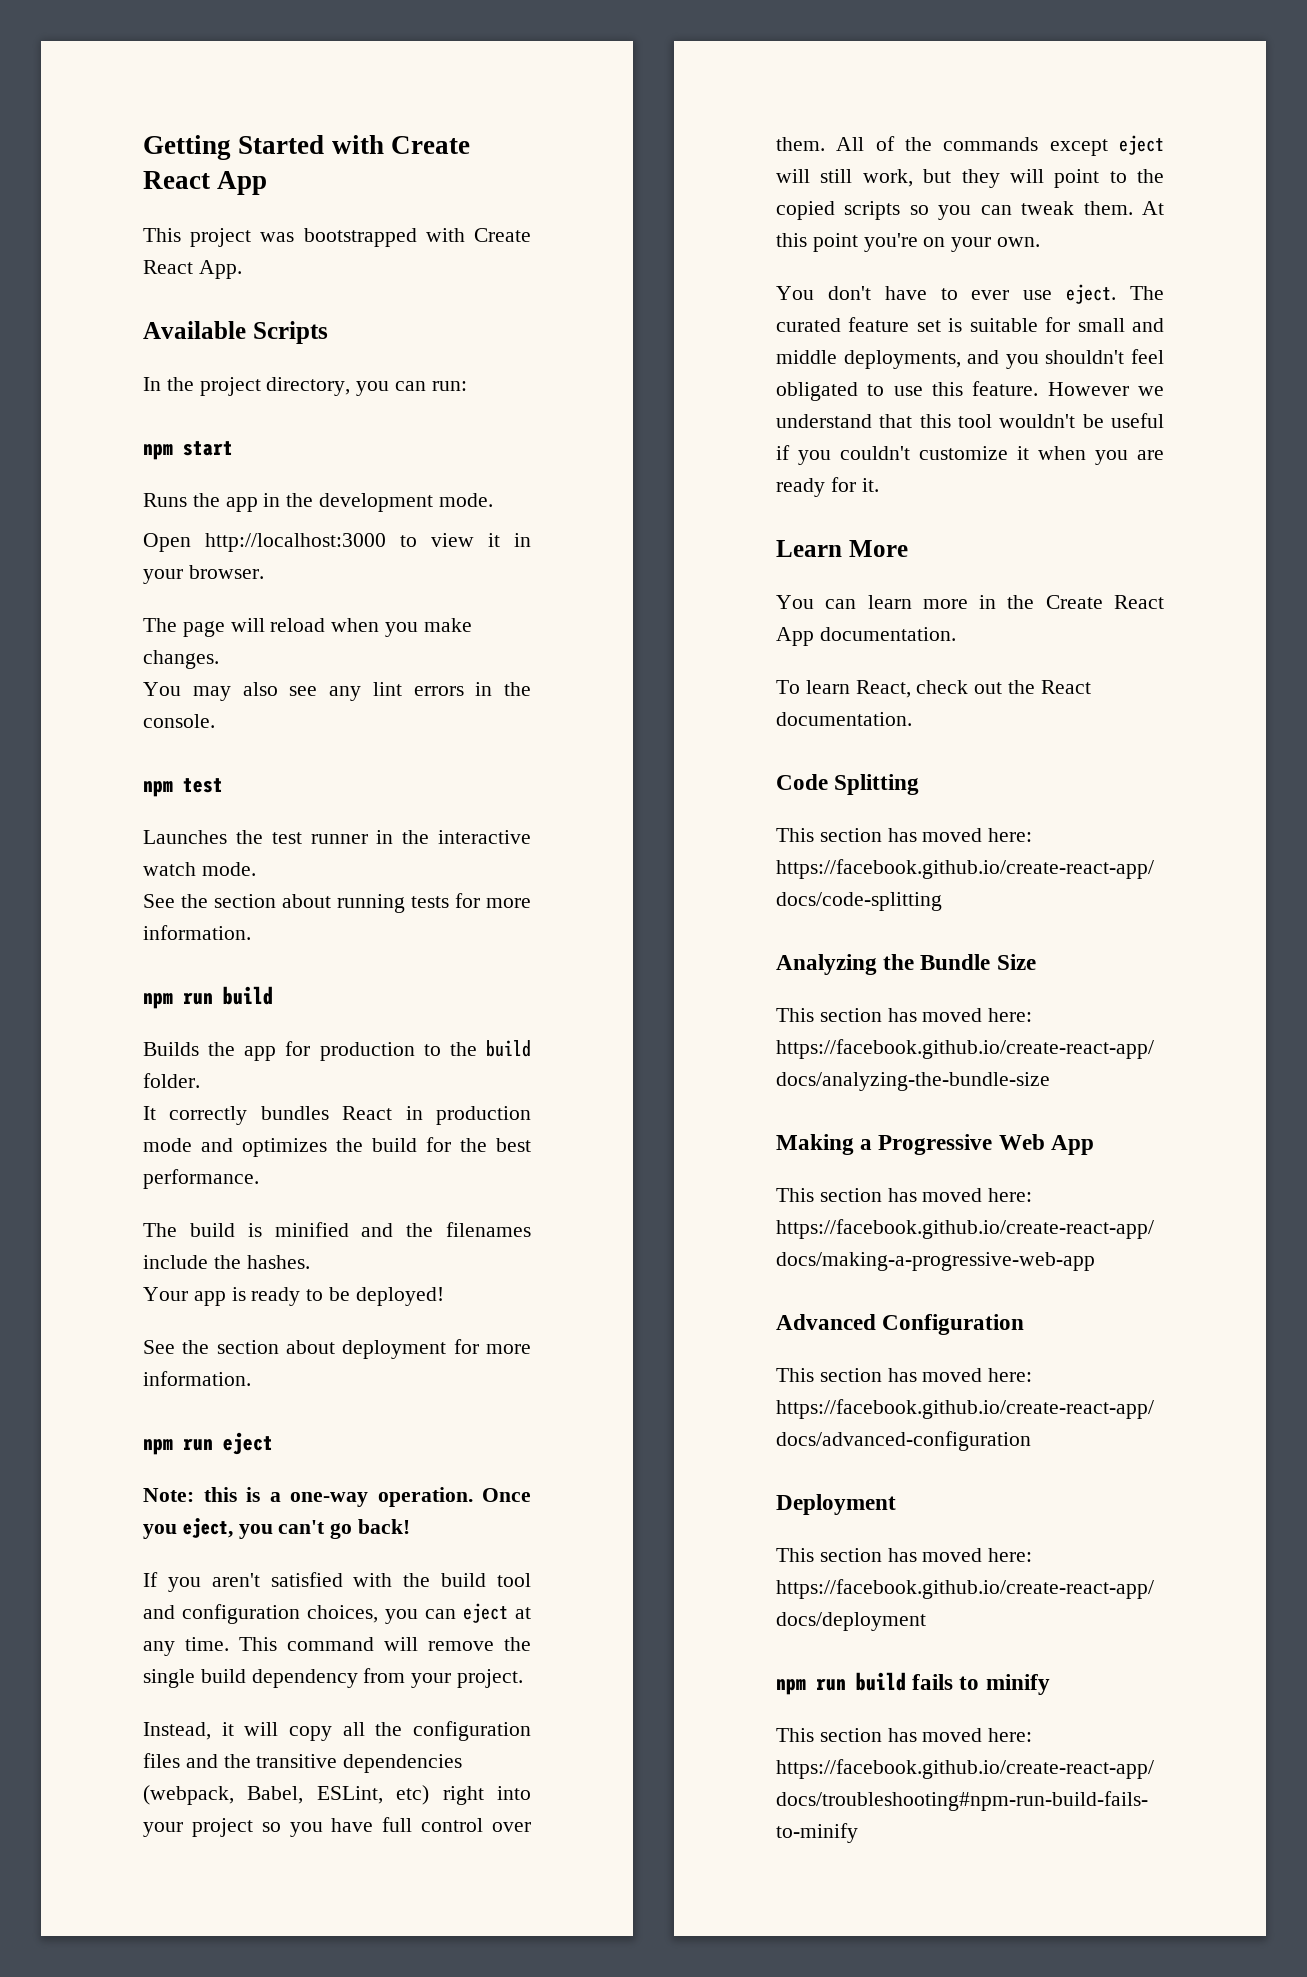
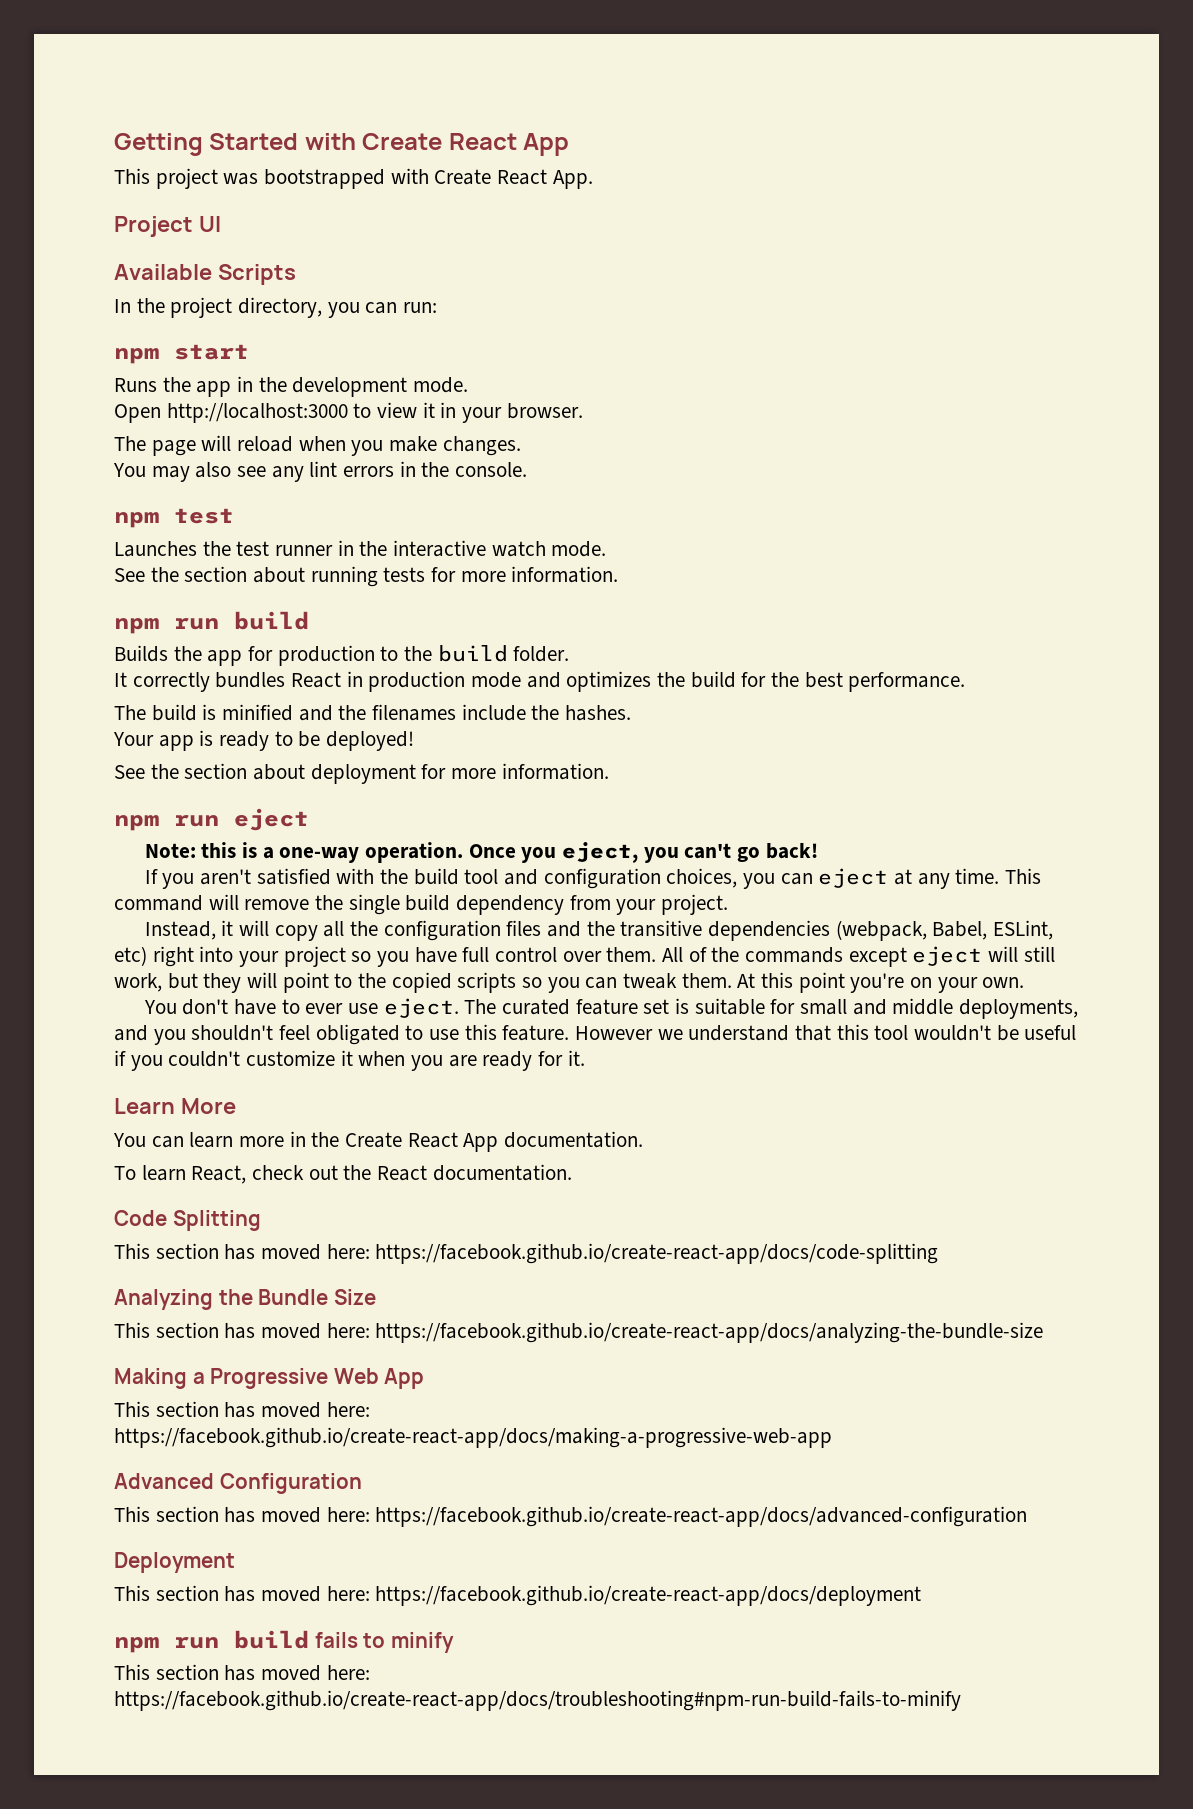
(242, 269) none -> [114,216,221,237] // Project UI

